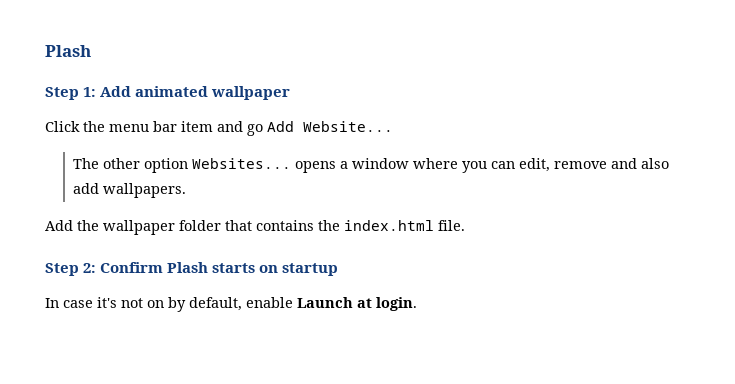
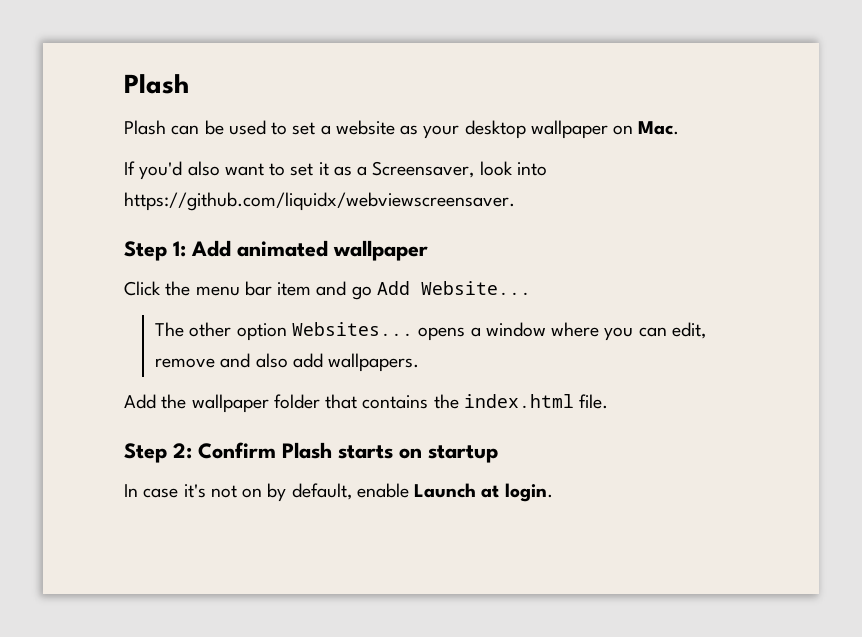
[45,45,91,57] Plash -> [124,74,189,94] [124,120,680,139] [124,161,547,180] [124,192,515,211] Plash // Plash can be used to set a website as your desktop wallpaper on Mac. // If you'd also want to set it as a Screensaver, look into https://github.com/liquidx/webviewscreensaver.

